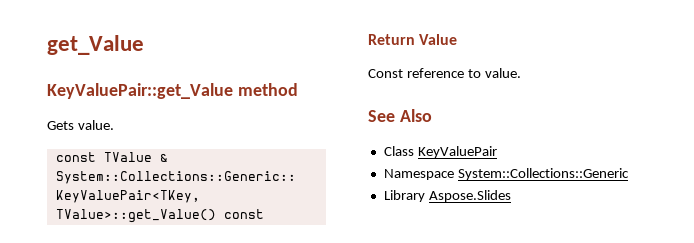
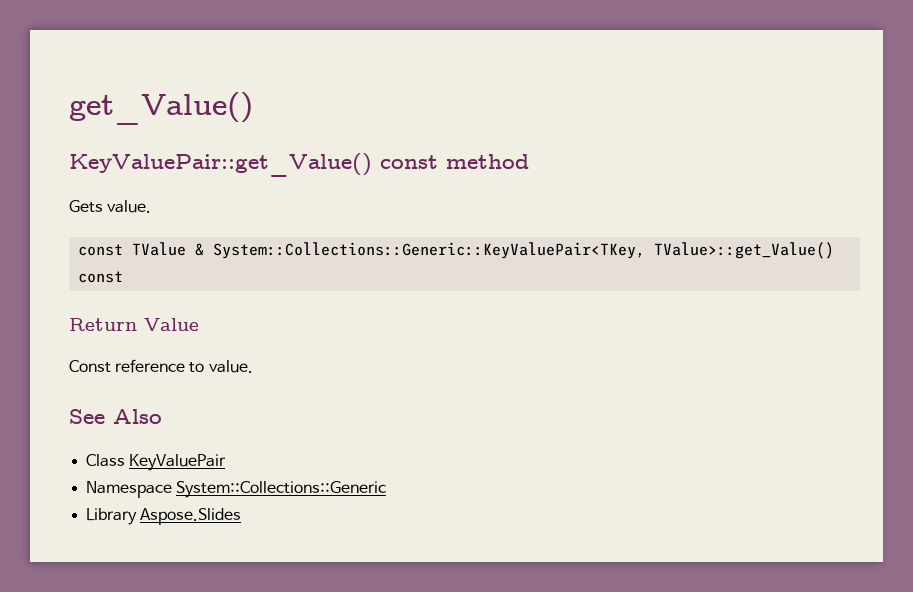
[47,35,144,55] [47,83,233,99] get_Value // KeyValuePair::get_Value -> [69,92,253,125] [69,153,438,177] get_Value() // KeyValuePair::get_Value() const

